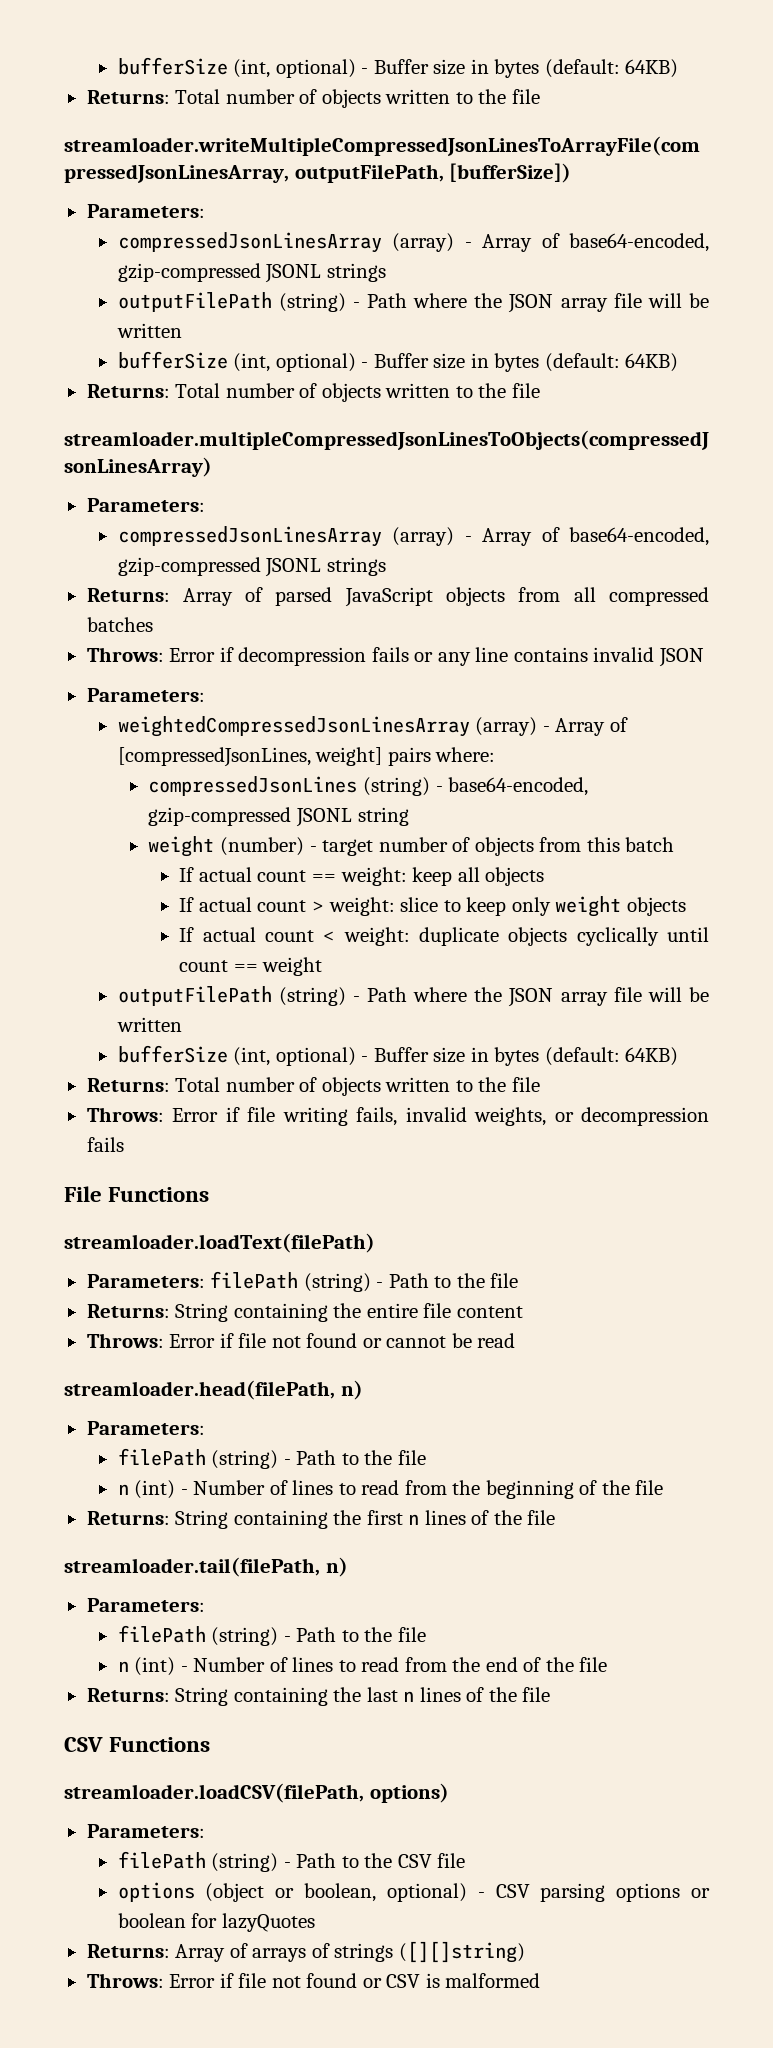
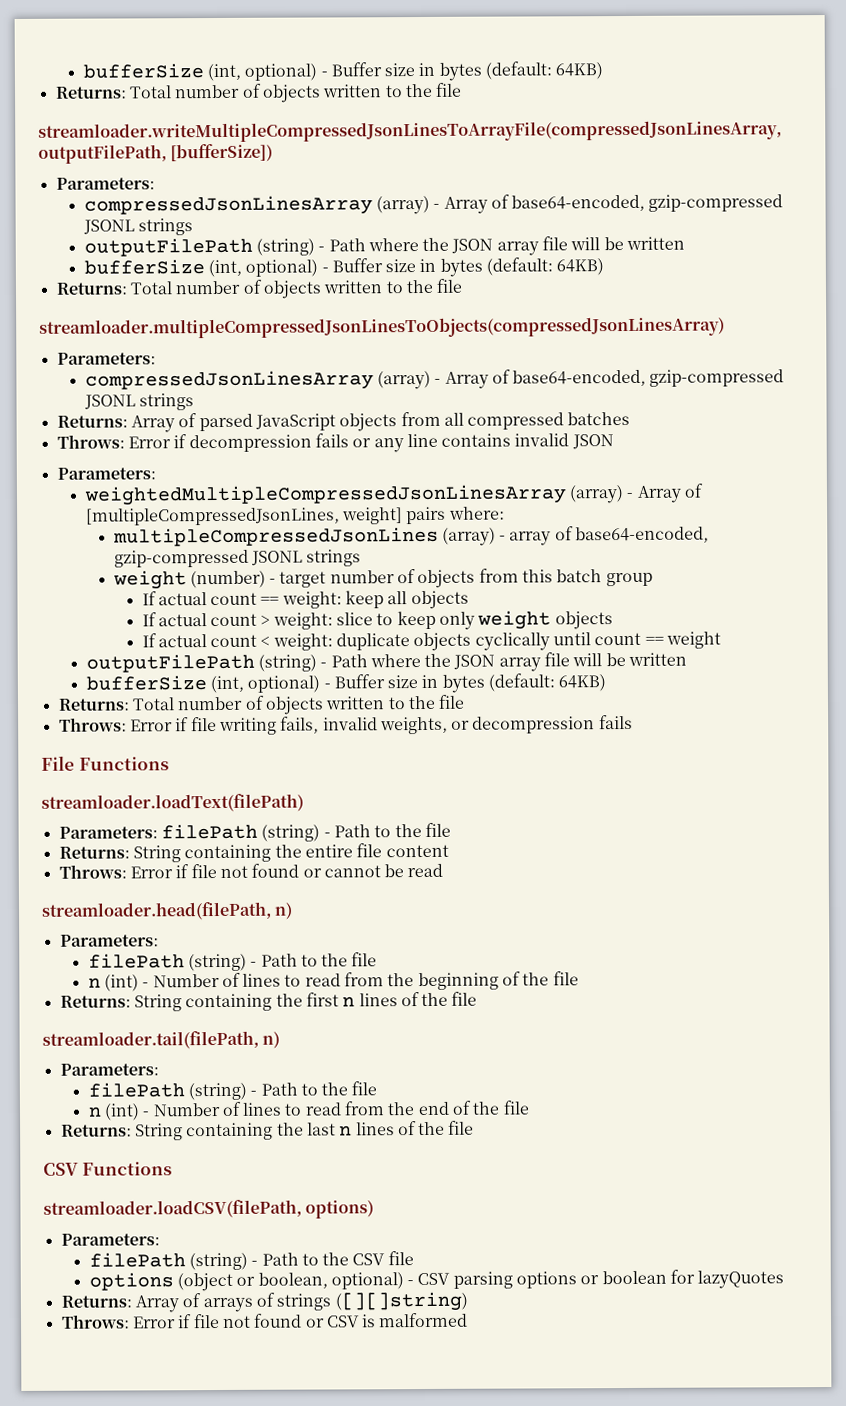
[117,716,628,737] [117,747,311,767] weightedCompressedJsonLinesArray (array) - Array of [compressedJsonLines, -> [83,483,703,506] [85,507,340,526] weightedMultipleCompressedJsonLinesArray (array) - Array of [multipleCompressedJsonLines,
[148,776,589,796] [148,807,409,827] compressedJsonLines (string) - base64-encoded, gzip-compressed JSONL string -> [112,526,710,547] [113,549,362,568] multipleCompressedJsonLines (array) - array of base64-encoded, gzip-compressed JSONL strings
(675, 844) none -> [605,572,653,587] group

